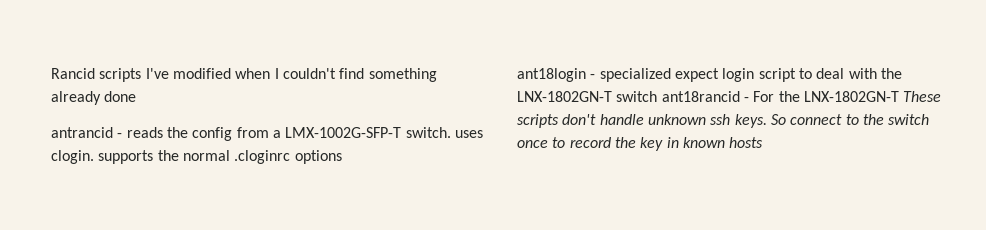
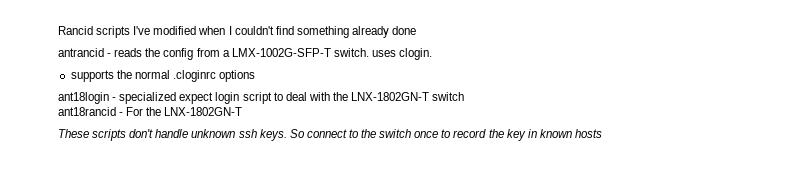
(94, 157) none -> (433, 54) //
(658, 96) none -> (465, 96) //
(899, 96) none -> (243, 111) //

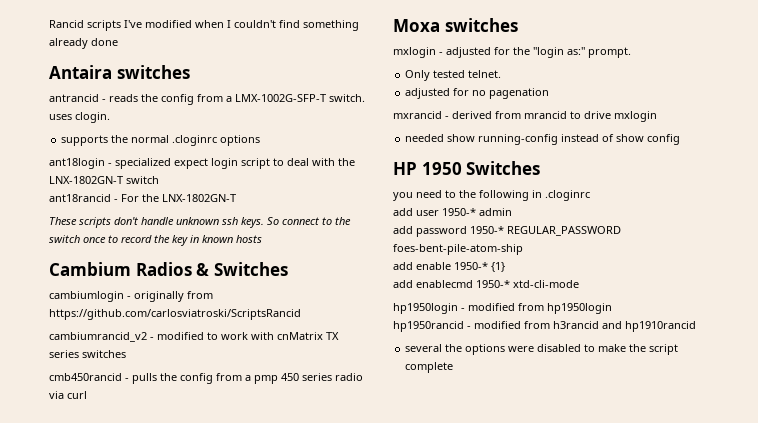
(417, 30) none -> [49,65,190,79] // Antaira switches
(602, 133) none -> [49,262,288,276] [49,291,213,302] [49,309,301,320] [49,332,339,342] [49,350,126,358] [49,373,363,384] [49,391,87,399] [393,18,518,32] [393,47,631,58] [405,70,502,81] [405,88,550,99] [393,111,657,122] [405,134,681,145] [393,161,541,175] [393,190,590,201] [393,208,512,216] [393,226,621,237] [393,244,523,255] [393,262,505,272] [393,280,579,288] [393,303,612,314] [393,321,696,332] [405,344,679,355] [405,362,454,373] // Cambium Radios & Switches // cambiumlogin - originally from https://github.com/carlosviatroski/ScriptsRancid // cambiumrancid_v2 - modified to work with cnMatrix TX series switches // cmb450rancid - pulls the config from a pmp 450 series radio via curl // Moxa switches // mxlogin - adjusted for the "login as:" prompt. // Only tested telnet. // adjusted for no pagenation // mxrancid - derived from mrancid to drive mxlogin // needed show running-config instead of show config // HP 1950 Switches // you need to the following in .cloginrc // add user 1950-* admin // add password 1950-* REGULAR_PASSWORD foes-bent-pile-atom-ship // add enable 1950-* {1} // add enablecmd 1950-* xtd-cli-mode // hp1950login - modified from hp1950login // hp1950rancid - modified from h3rancid and hp1910rancid // several the options were disabled to make the script complete

